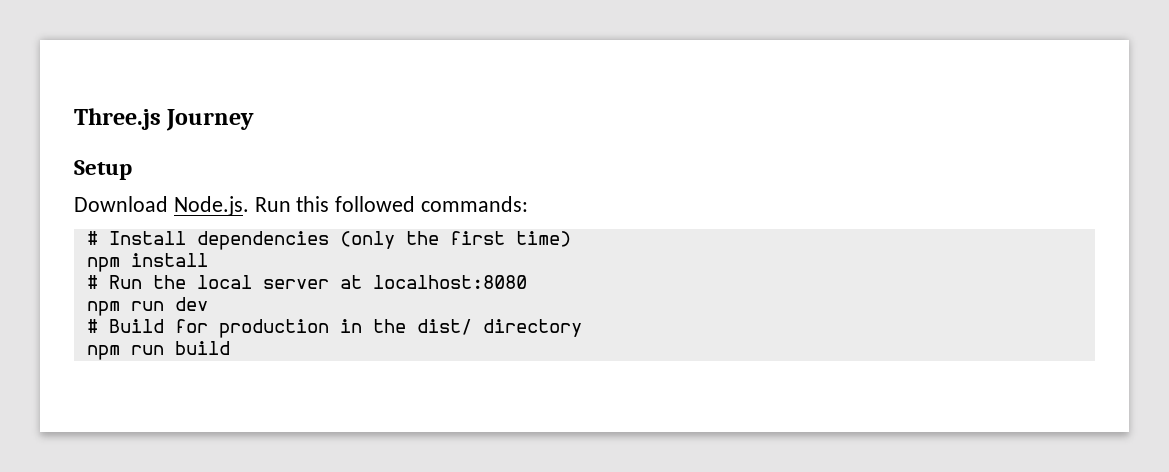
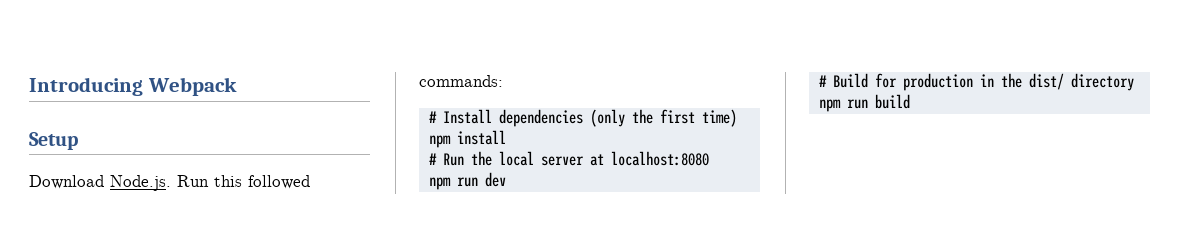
[74,108,255,131] Three.js Journey -> [29,77,237,96] Introducing Webpack

